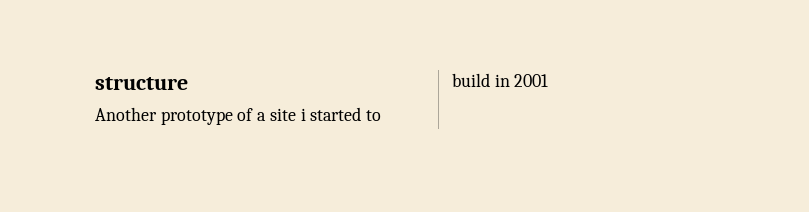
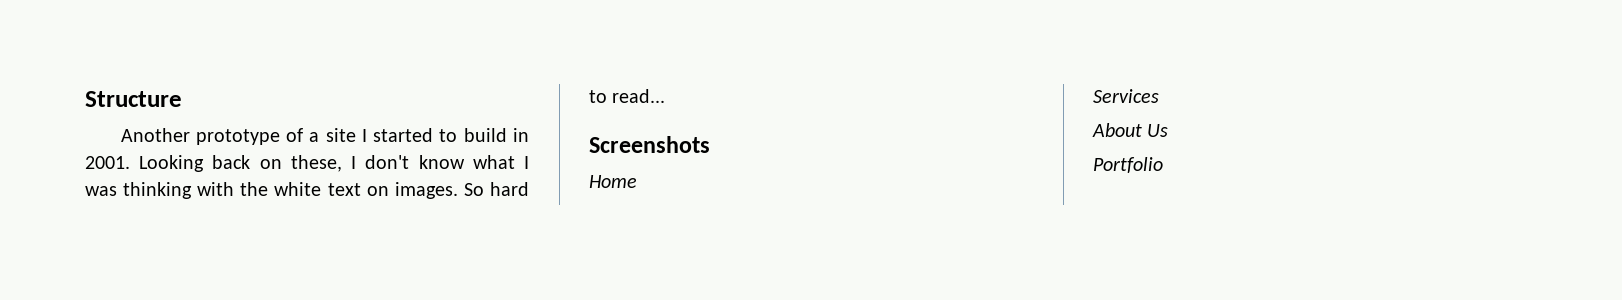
[95,77,188,90] structure -> [85,91,182,107] Structure
[300,108,306,121] i -> [361,129,367,142] I
[514,74,549,87] 2001 -> [85,155,529,172] [85,182,529,199] [589,89,666,103] [589,136,710,153] [589,175,637,188] [1093,89,1159,103] [1092,123,1169,137] [1093,157,1163,173] 2001. Looking back on these, I don't know what I was thinking with the white text on images. So hard to read... // Screenshots // Home // Services // About Us // Portfolio

